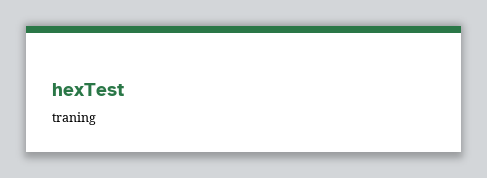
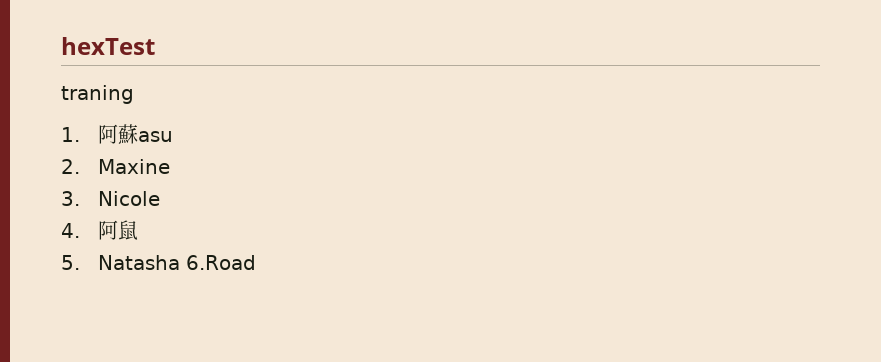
(96, 118) none -> [61,124,173,144] [61,159,170,174] [61,191,160,206] [61,220,138,240] [61,255,256,270] // 1.阿蘇asu // 2. Maxine // 3. Nicole // 4.阿鼠 // 5. Natasha 6.Road

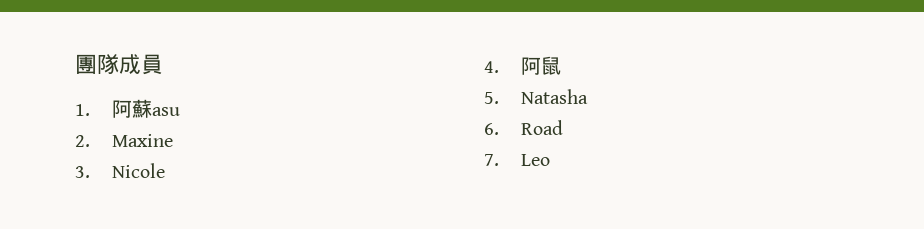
[61,37,155,55] [61,85,134,104] hexTest // traning -> [75,54,163,75] 團隊成員
[185,255,256,270] 6.Road -> [484,120,563,135] [484,154,550,166] // 6. Road // 7. Leo

